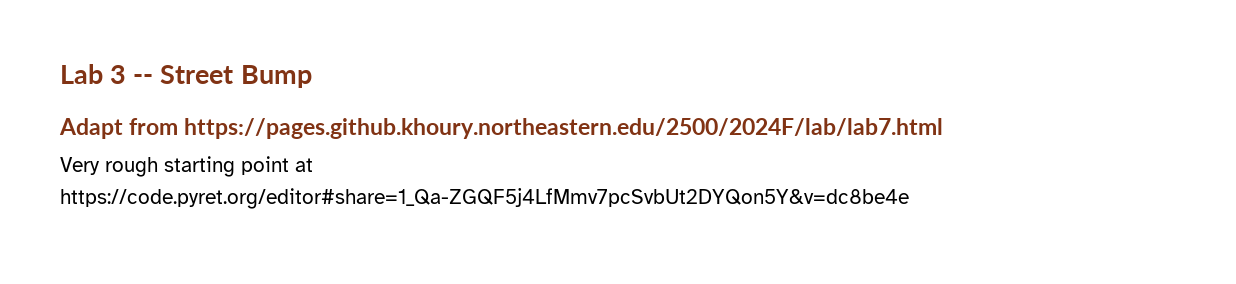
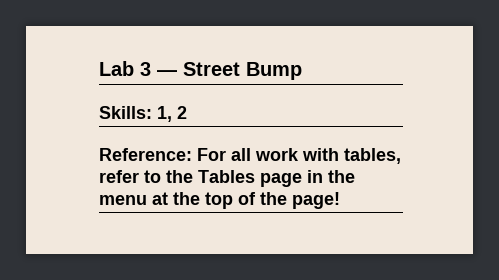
[133,74,154,84] -- -> [157,70,177,76] —
[59,118,944,139] [60,156,313,177] [60,188,909,209] Adapt from https://pages.github.khoury.northeastern.edu/2500/2024F/lab/lab7.html // Very rough starting point at https://code.pyret.org/editor#share=1_Qa-ZGQF5j4LfMmv7pcSvbUt2DYQon5Y&v=dc8be4e -> [99,106,187,122] [99,148,401,164] [99,170,355,187] [99,192,340,209] Skills: 1, 2 // Reference: For all work with tables, refer to the Tables page in the menu at the top of the page!

